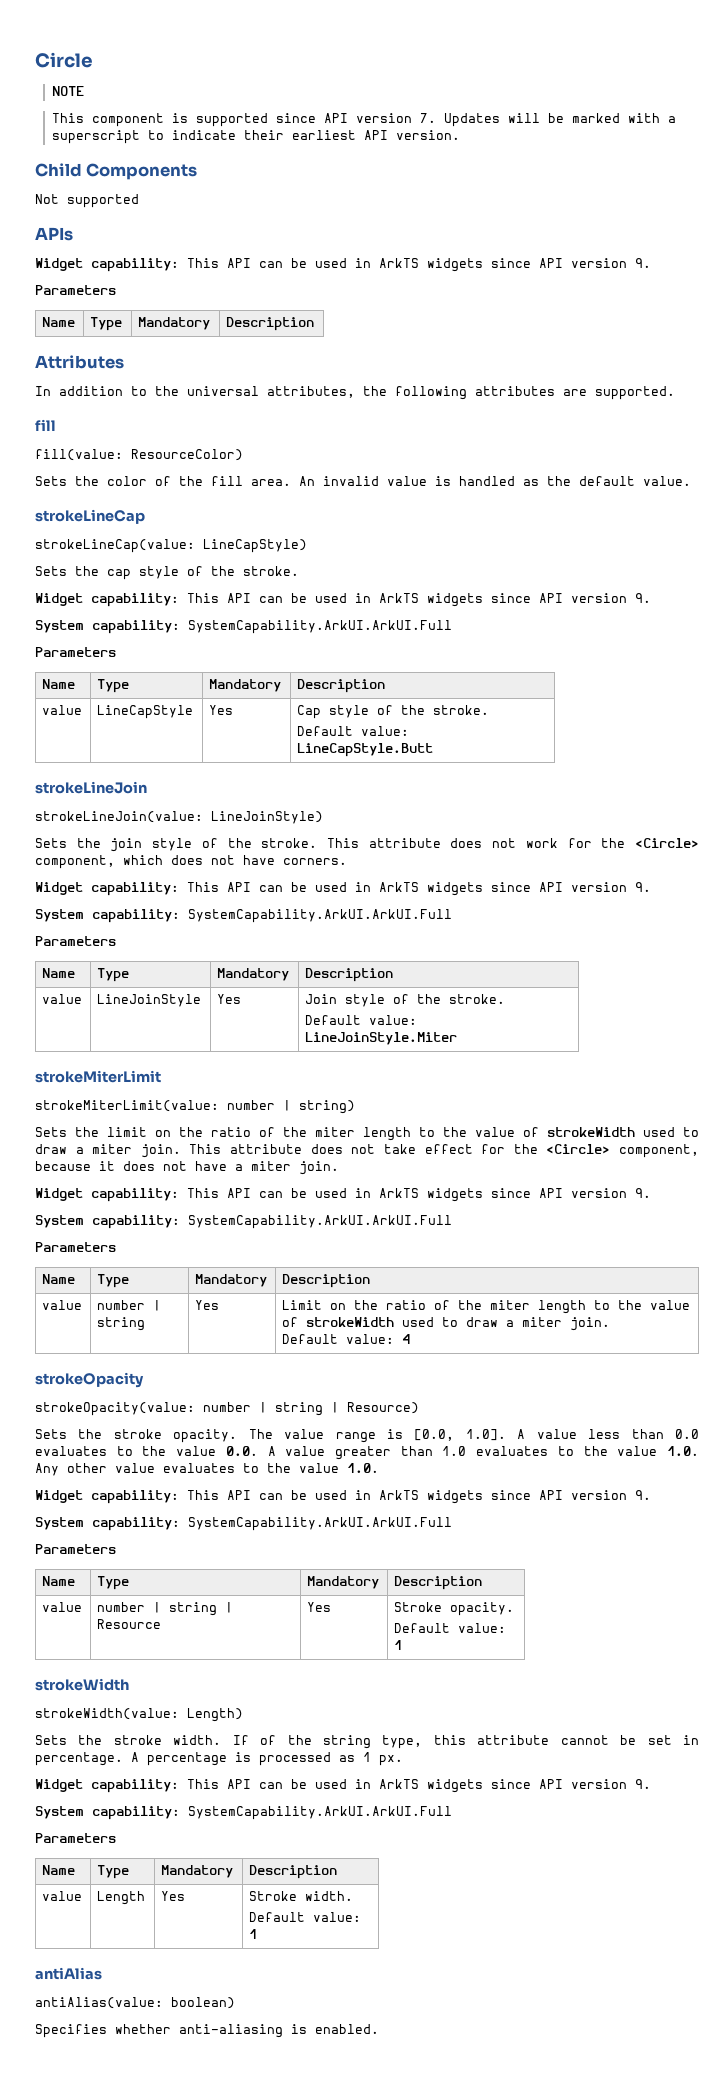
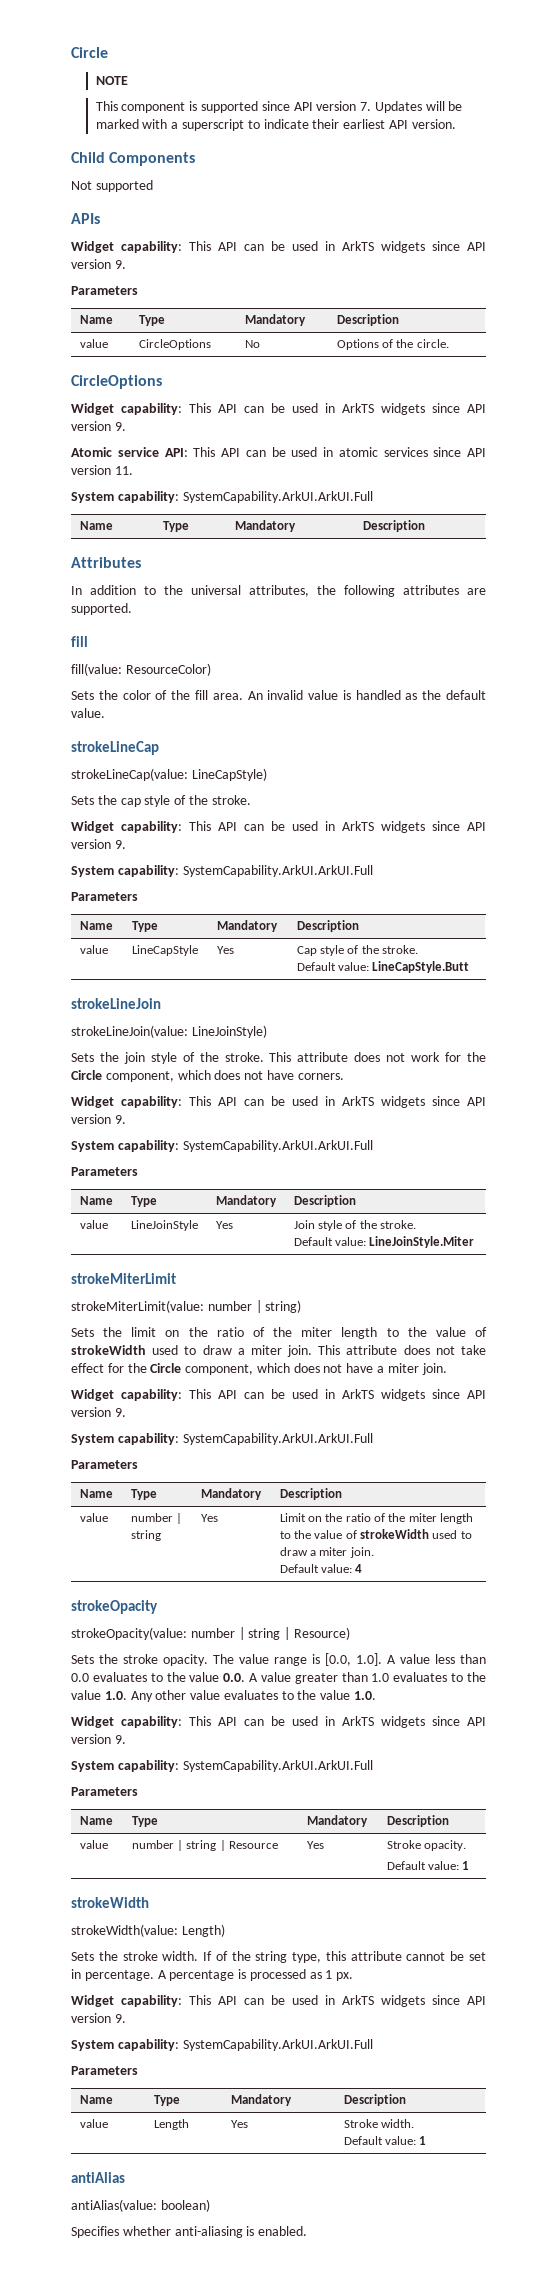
(315, 324) none -> [79,339,108,348] [138,339,211,350] [244,340,260,348] [336,339,449,350] [71,375,162,389] [71,403,486,415] [71,421,126,431] [71,447,486,457] [71,465,133,475] [71,491,373,503] [79,521,113,530] [162,521,189,532] [234,520,296,532] [362,520,425,532] // value | CircleOptions | No | Options of the circle. // CircleOptions // Widget capability: This API can be used in ArkTS widgets since API version 9. // Atomic service API: This API can be used in atomic services since API version 11. // System capability: SystemCapability.ArkUI.ArkUI.Full // Name | Type | Mandatory | Description
[634,838,699,848] <Circle> -> [71,1070,102,1080] Circle
[546,1144,700,1158] [35,1161,115,1171] <Circle> component, because it -> [150,1363,290,1375] Circle component, which

